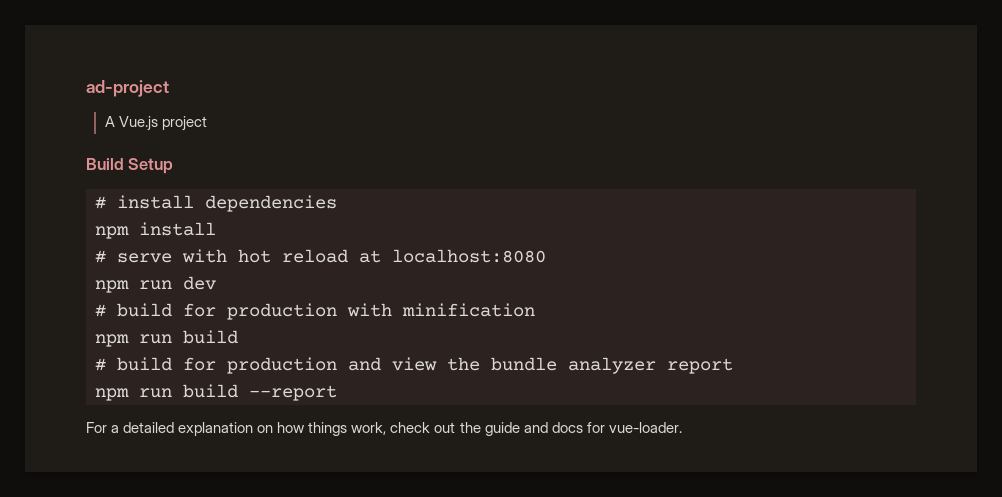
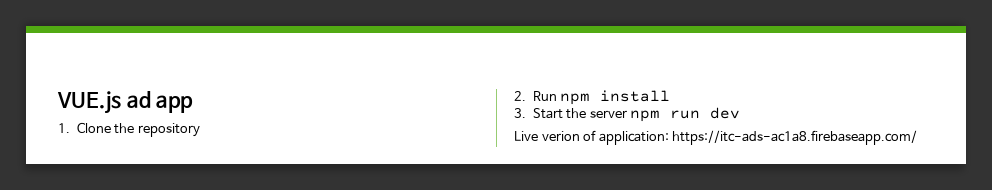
[86,80,169,97] [104,116,207,131] [86,158,174,174] [95,195,337,212] [95,222,216,239] [95,249,546,263] [95,276,216,293] [95,303,535,320] [95,330,238,347] [95,357,733,374] [95,384,337,401] [86,422,682,436] ad-project // A Vue.js project // Build Setup // # install dependencies // npm install // # serve with hot reload at localhost:8080 // npm run dev // # build for production with minification // npm run build // # build for production and view the bundle analyzer report // npm run build --report // For a detailed explanation on how things work, check out the guide and docs for vue-loader. -> [57,91,194,114] [58,122,200,137] [514,90,671,105] [514,107,741,122] [514,130,918,145] VUE.js ad app // 1. Clone the repository // 2. Run npm install // 3. Start the server npm run dev // Live verion of application: https://itc-ads-ac1a8.firebaseapp.com/

